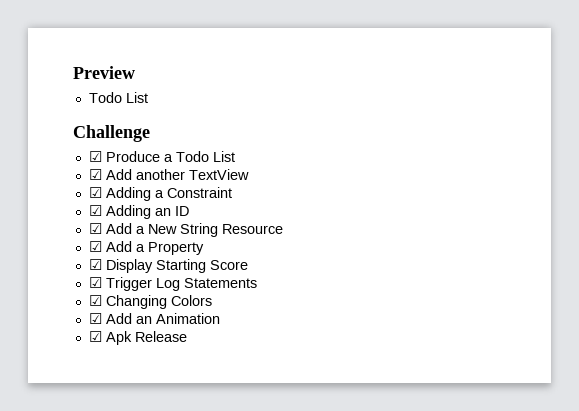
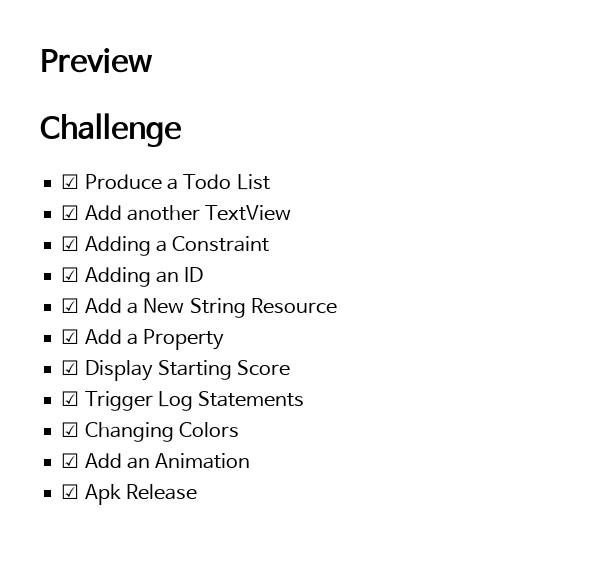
[88,92,148,103] // Todo List -> (153, 60) none

